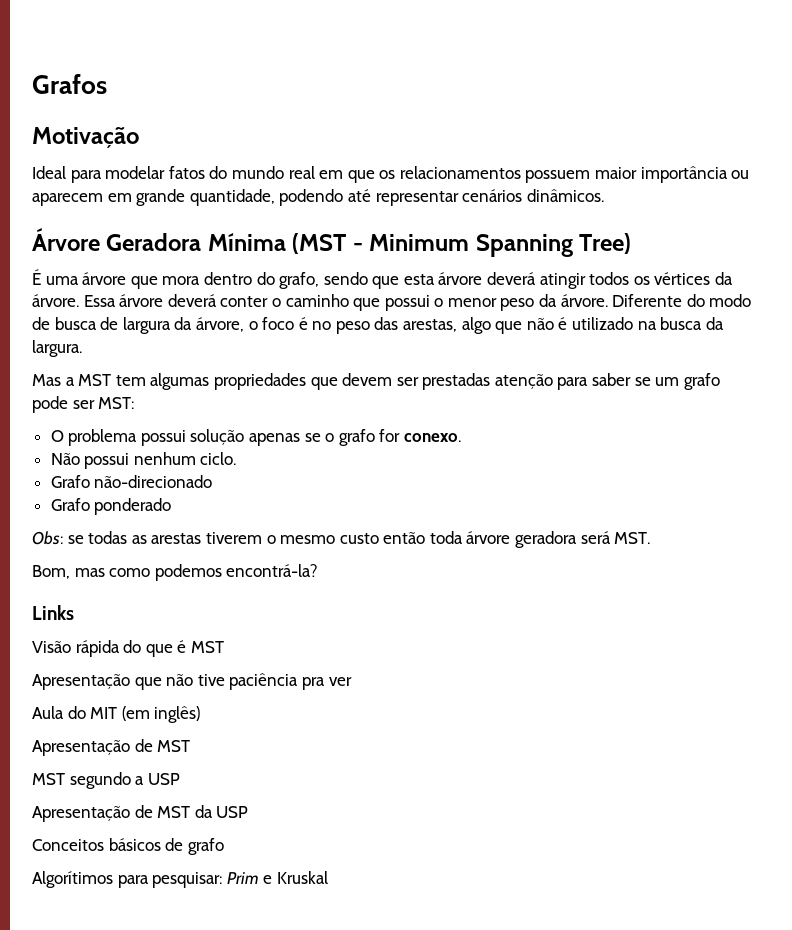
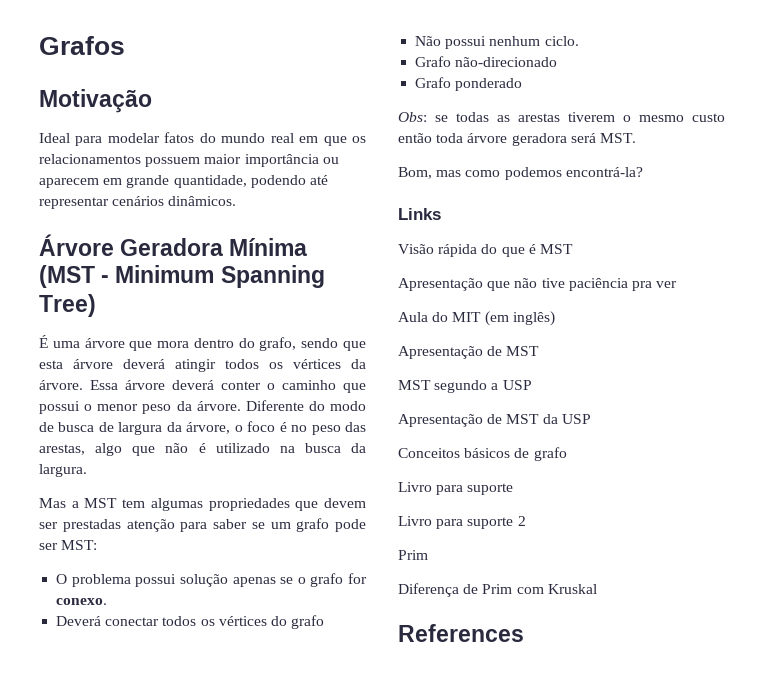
(462, 437) none -> [56,615,325,629] // Deverá conectar todos os vértices do grafo
[32,871,273,888] Algorítimos para pesquisar: Prim e -> [398,482,514,495] [398,516,526,529] [398,550,428,560] [398,583,544,597] Livro para suporte // Livro para suporte 2 // Prim // Diferença de Prim com
(328, 877) none -> [398,624,524,642] // References

